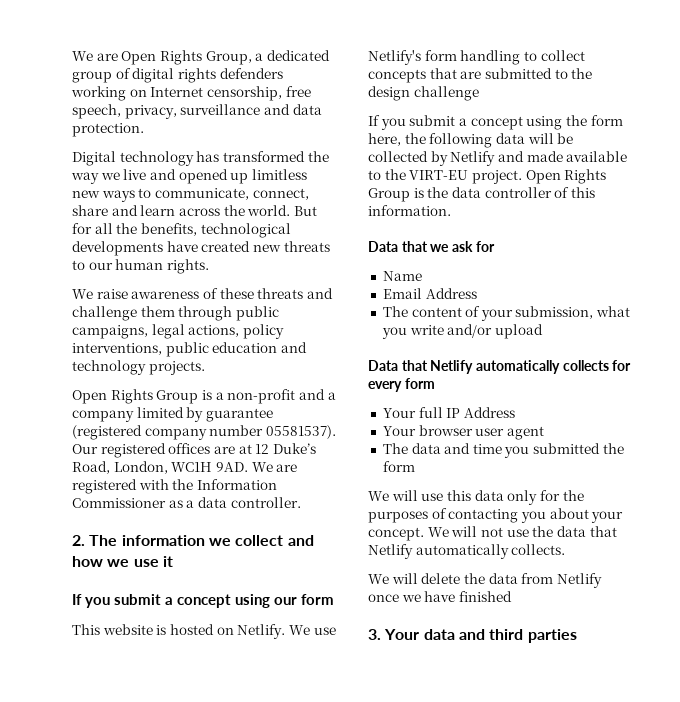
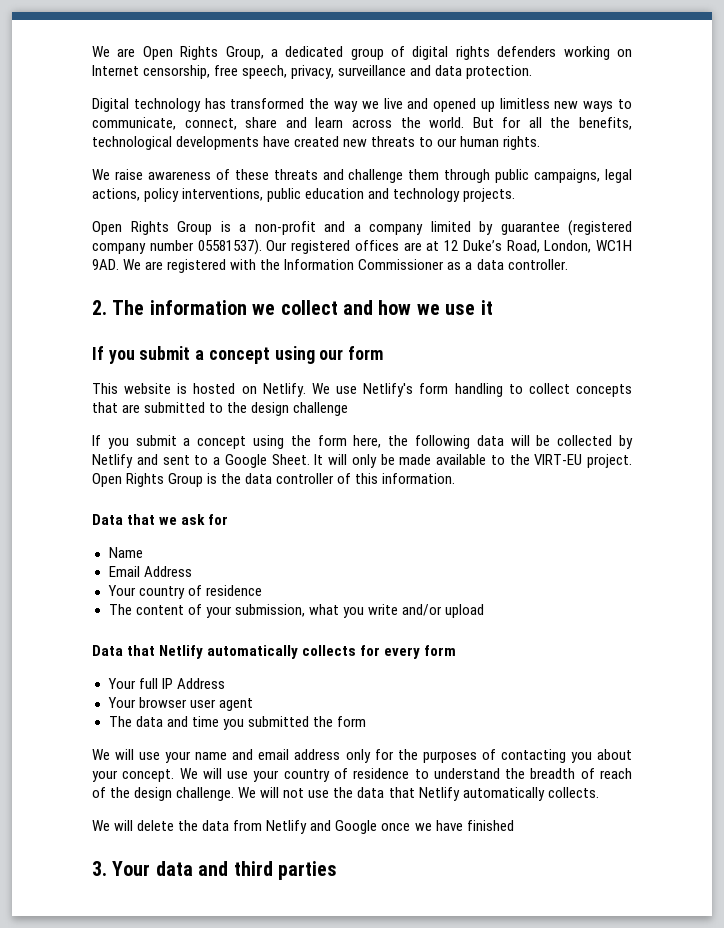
(524, 156) none -> [162,454,395,468] sent to a Google Sheet. It will only be
(477, 293) none -> [107,585,262,599] // Your country of residence
[446,490,504,501] this data -> [165,749,341,763] your name and email address
(478, 531) none -> [227,768,632,782] [92,787,280,801] use your country of residence to understand the breadth of reach of the design challenge. We will
(602, 580) none -> [310,820,378,834] and Google

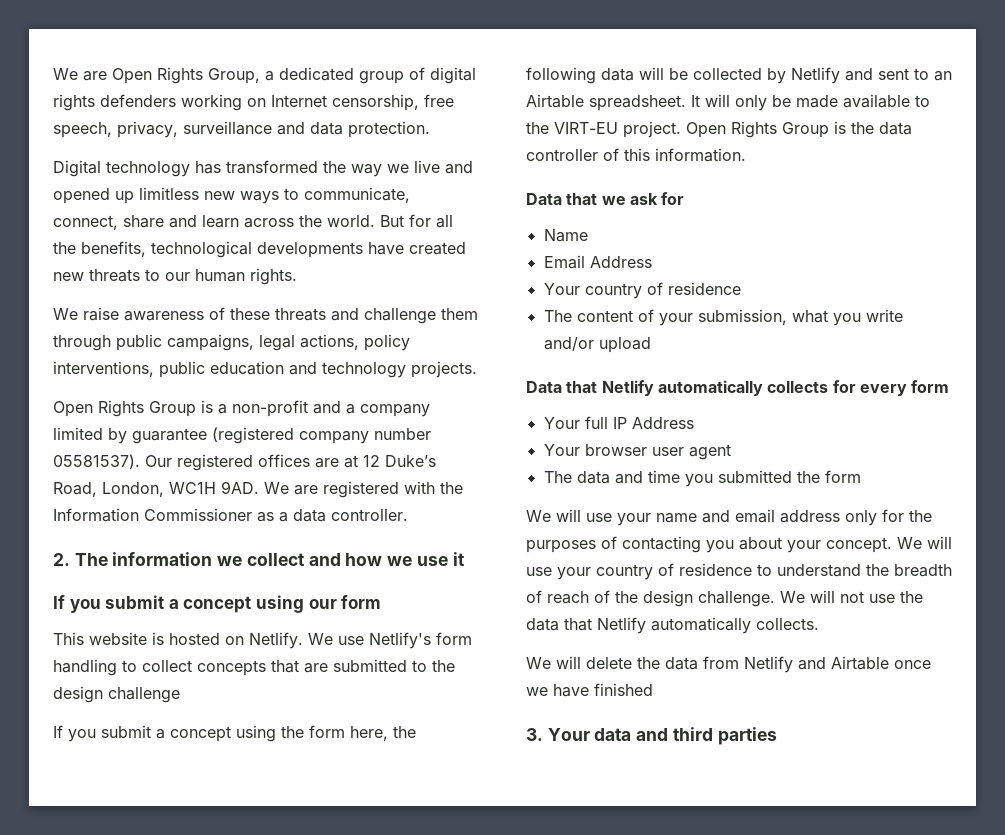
[213,454,310,468] a Google Sheet. -> [934,71,952,81] [526,94,686,111] an Airtable spreadsheet.
[335,820,378,834] Google -> [831,656,889,670] Airtable

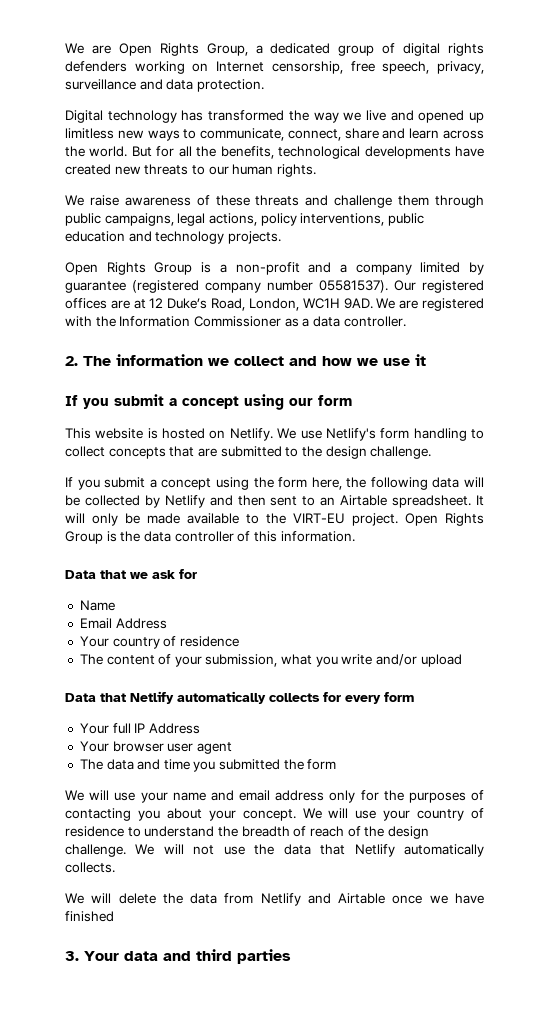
[108,687,180,703] challenge -> [370,446,432,459] challenge.
(873, 74) none -> [237,495,266,506] then

